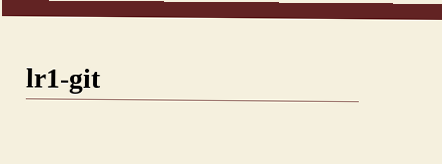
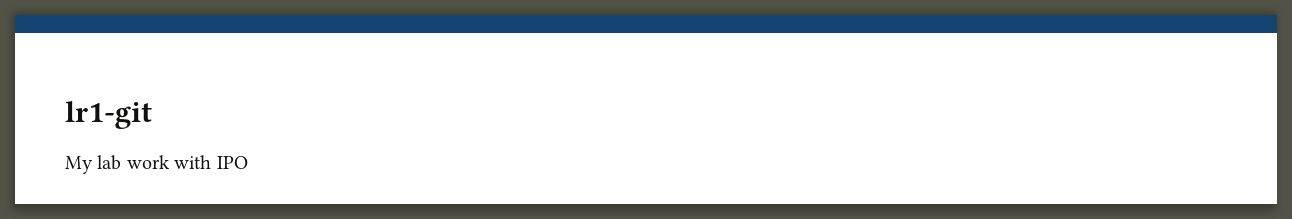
(102, 81) none -> [65,155,248,174] // My lab work with IPO

